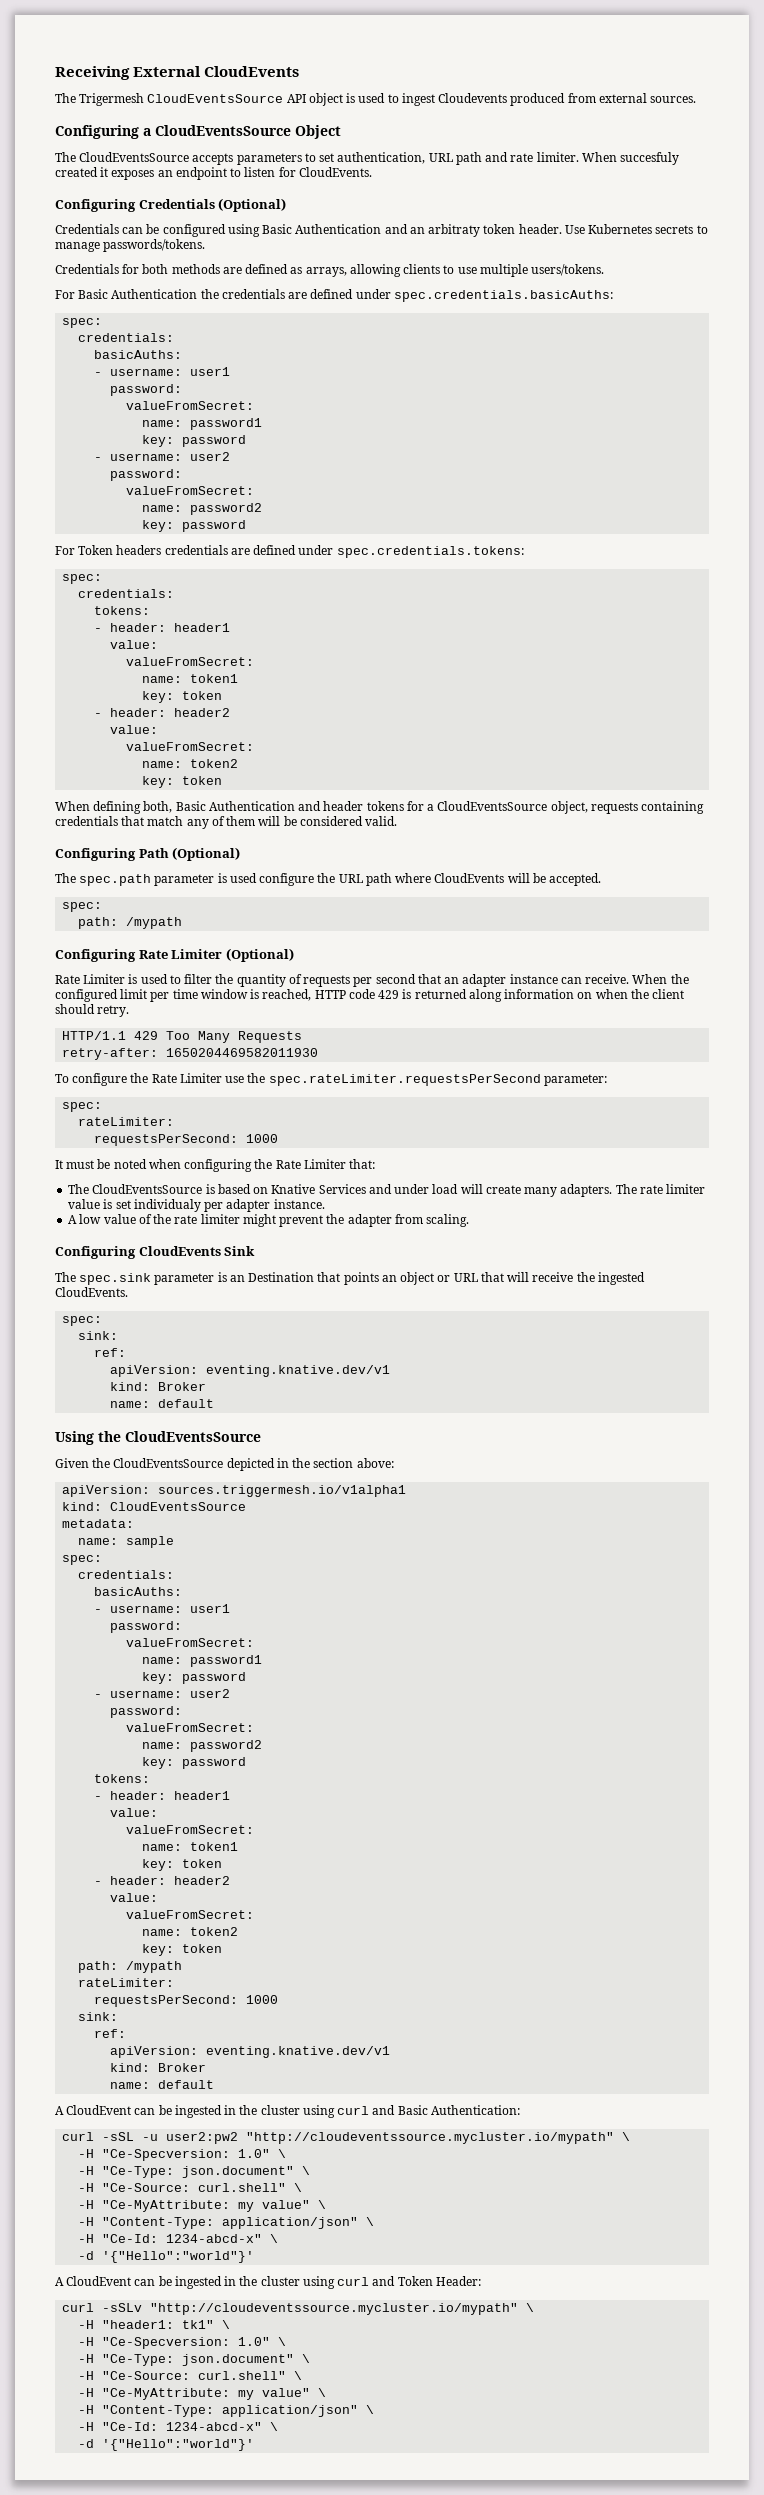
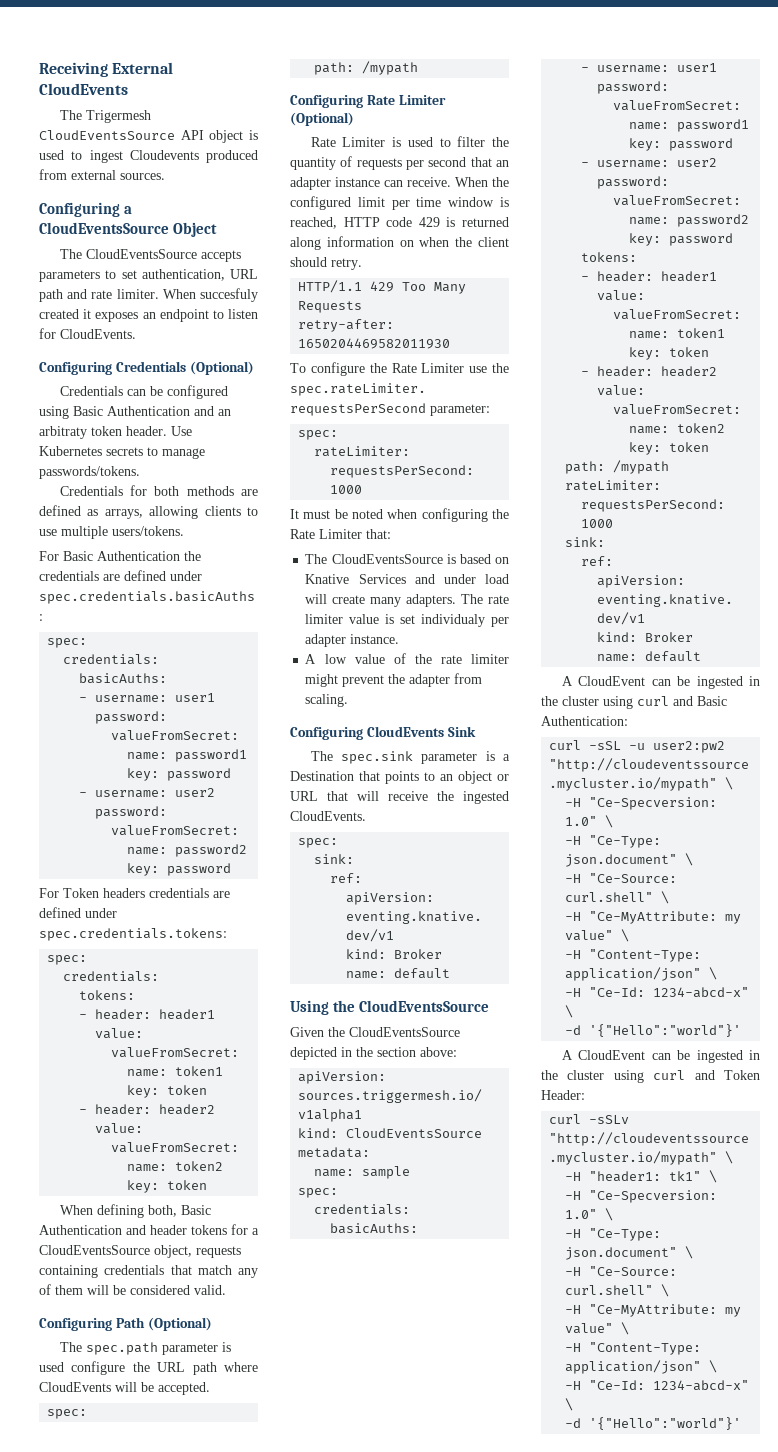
[229,1275,245,1282] an -> [503,754,510,761] a
(379, 1278) none -> [424,772,435,781] to

